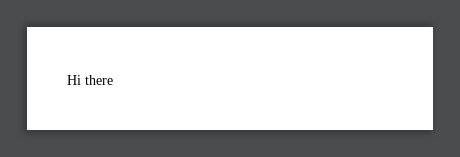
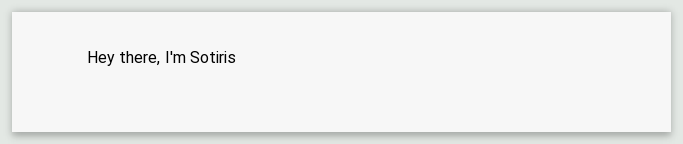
[67,75,113,85] Hi there -> [87,51,236,66] Hey there, I'm Sotiris

